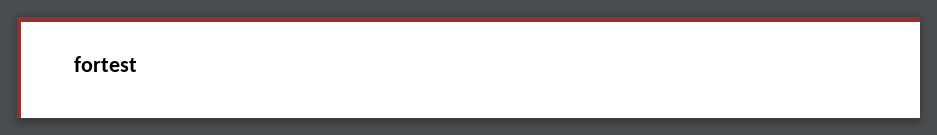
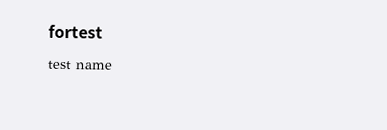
(137, 64) none -> [47,60,113,70] // test name

